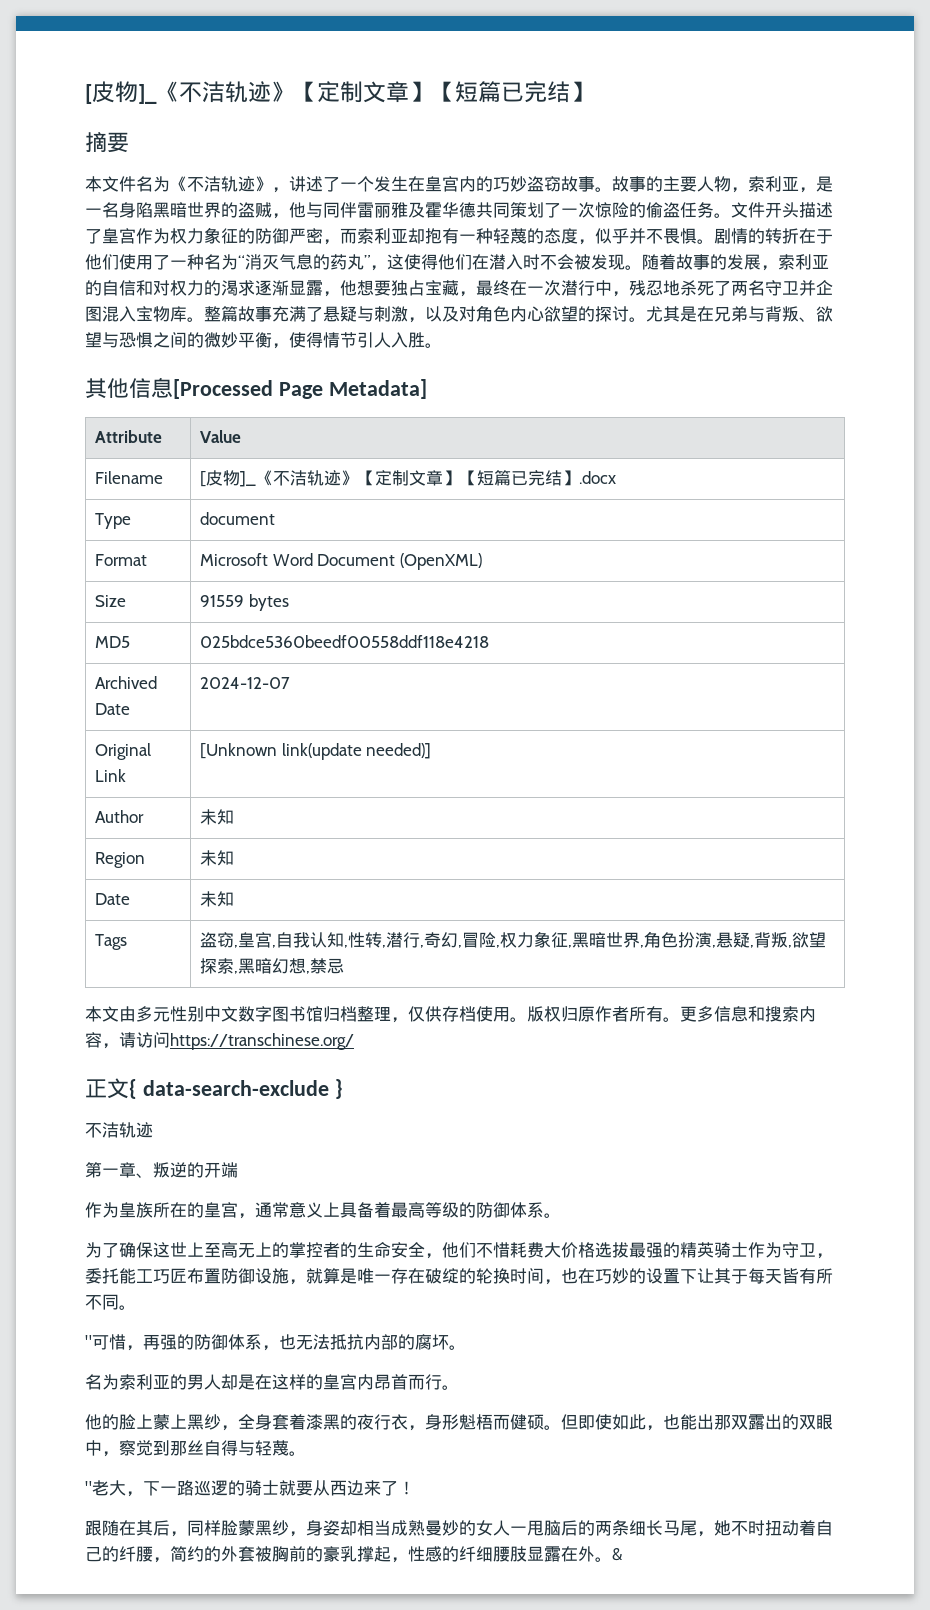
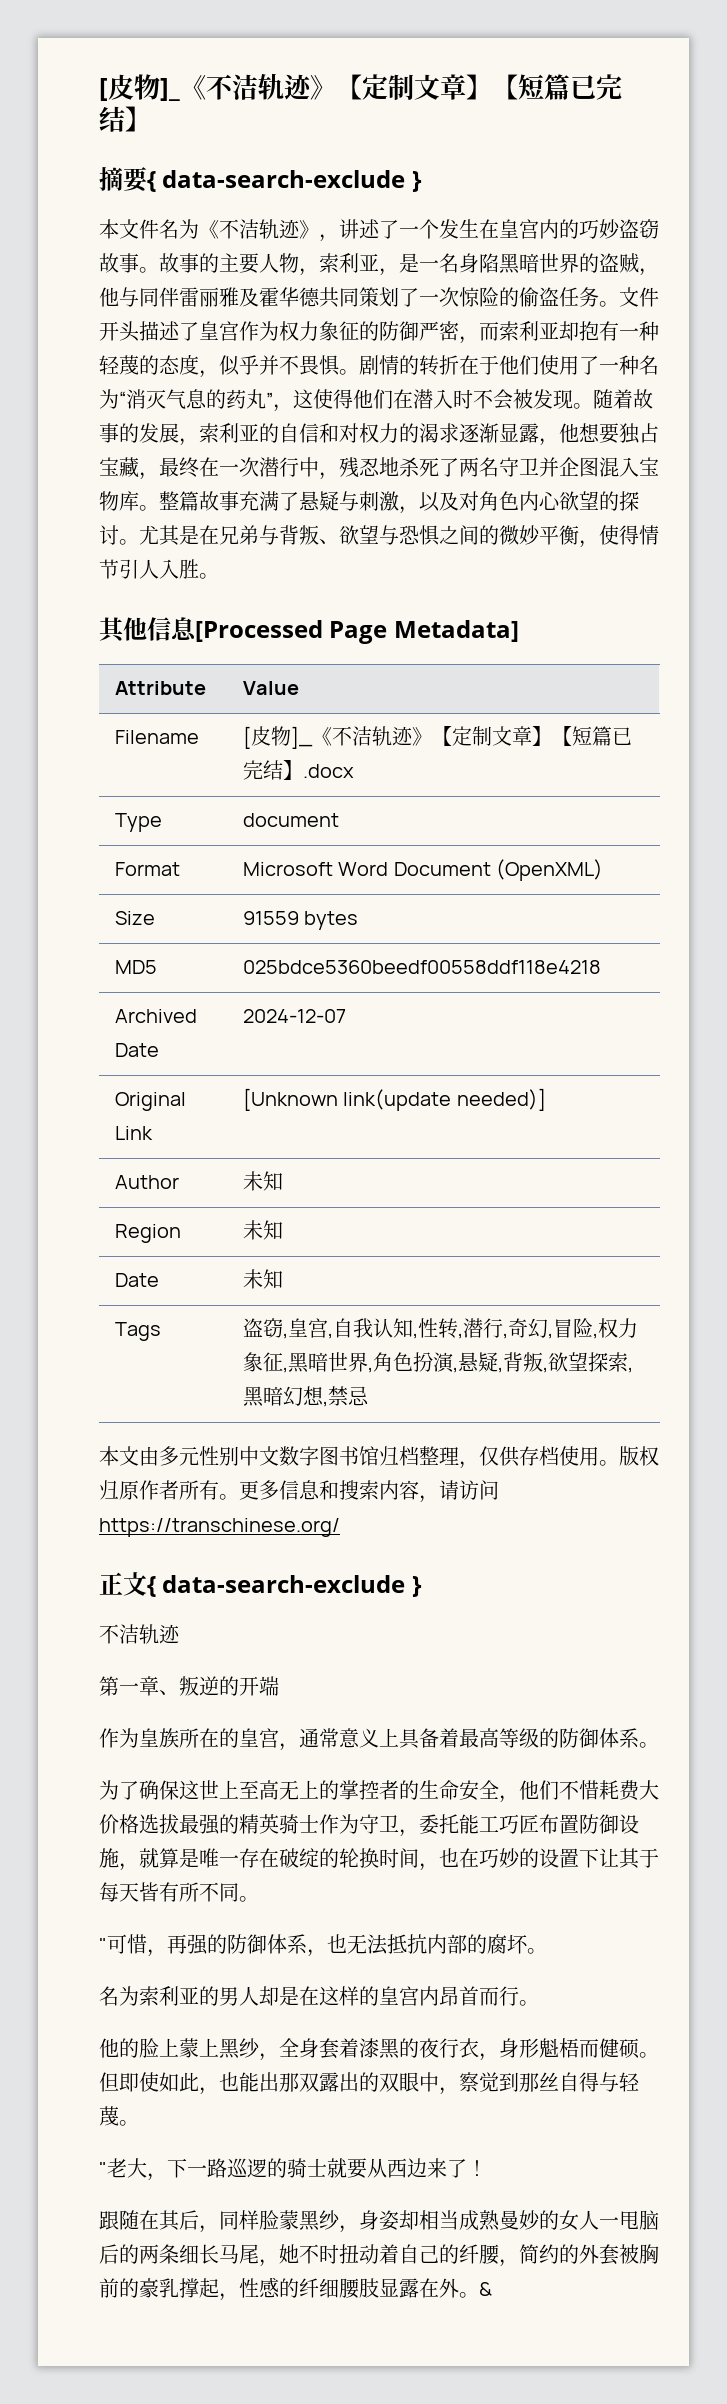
(129, 142) none -> [147,170,422,192] { data-search-exclude }

